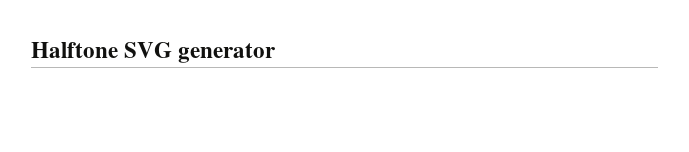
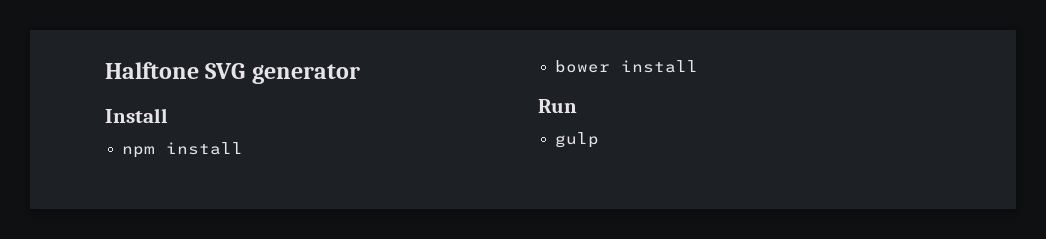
(276, 53) none -> [105,108,168,123] [122,142,244,158] [555,60,699,73] [538,99,577,113] [555,132,600,148] // Install // npm install // bower install // Run // gulp

